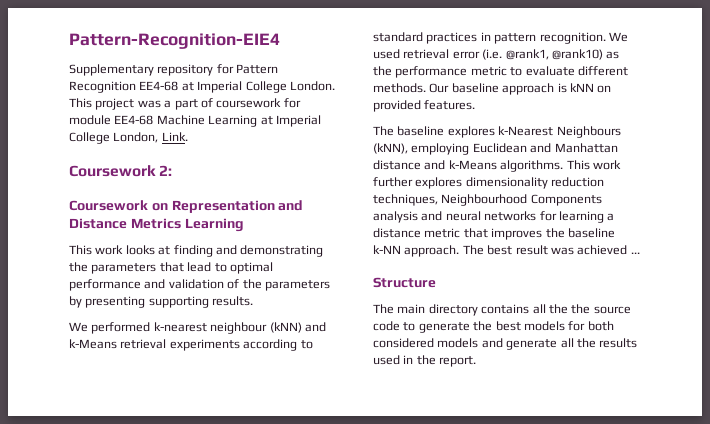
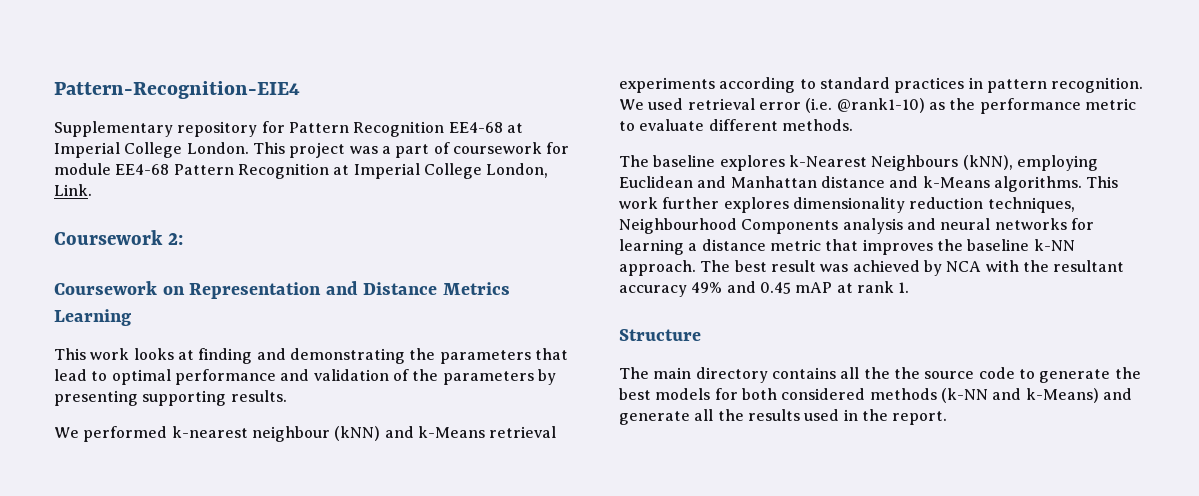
[156,115,258,127] Machine Learning -> [173,163,329,179] Pattern Recognition
[505,49,603,60] @rank1, @rank10) -> [836,98,925,113] @rank1-10)
[429,83,612,95] [373,100,476,112] Our baseline approach is kNN on provided features. -> (853, 125) none
[630,252,640,254] ... -> [923,260,1125,276] [619,281,910,297] by NCA with the resultant accuracy 49% and 0.45 mAP at rank 1.
[437,338,479,348] models -> [869,388,1099,403] methods (k-NN and k-Means)

